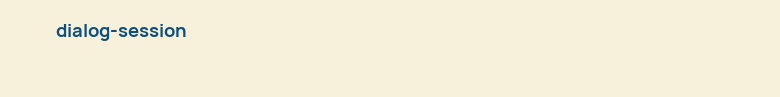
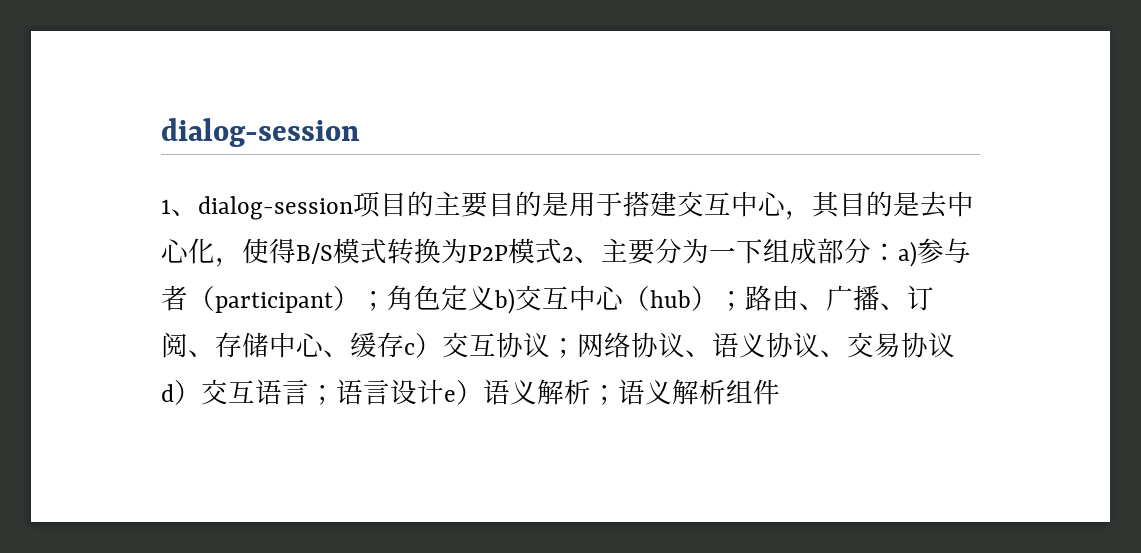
[56,24,187,41] dialog-session -> [161,118,360,147] [161,191,974,220] [161,238,971,267] [161,285,934,314] [161,332,955,358] [161,379,780,405] dialog-session // 1、dialog-session项目的主要目的是用于搭建交互中心，其目的是去中心化，使得B/S模式转换为P2P模式2、主要分为一下组成部分：a)参与者（participant）；角色定义b)交互中心（hub）；路由、广播、订阅、存储中心、缓存c）交互协议；网络协议、语义协议、交易协议d）交互语言；语言设计e）语义解析；语义解析组件

